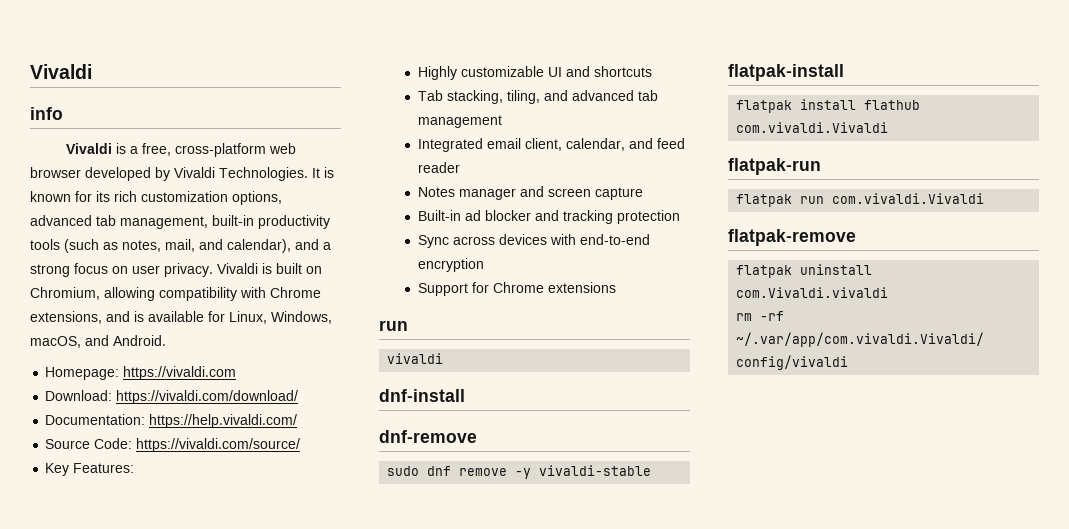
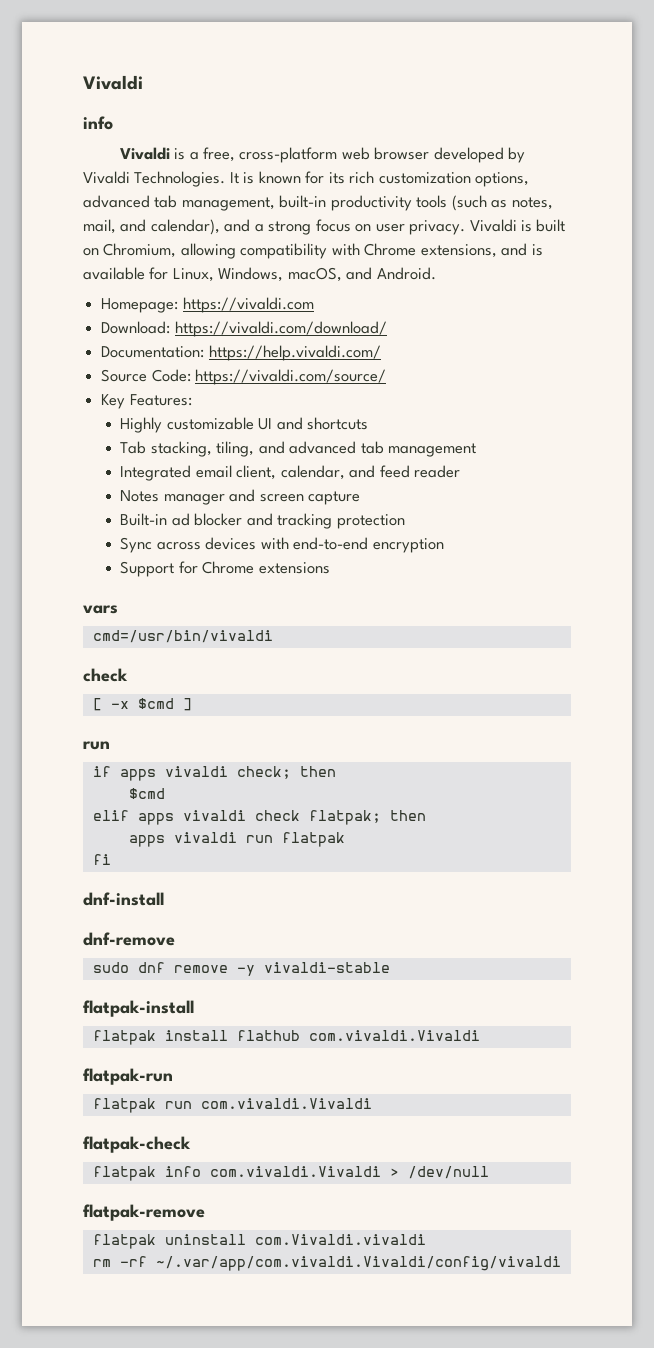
(616, 287) none -> [83,605,118,614] [92,630,273,643] [83,668,128,682] [92,698,192,711] // vars // cmd=/usr/bin/vivaldi // check // [ -x $cmd ]
[387,353,444,364] vivaldi -> [92,766,336,781] [128,788,165,799] [92,810,426,825] [128,832,345,847] [92,854,111,865] if apps vivaldi check; then // $cmd // elif apps vivaldi check flatpak; then // apps vivaldi run flatpak // fi
(985, 198) none -> [83,1136,191,1153] [92,1166,489,1181] // flatpak-check // flatpak info com.vivaldi.Vivaldi > /dev/null

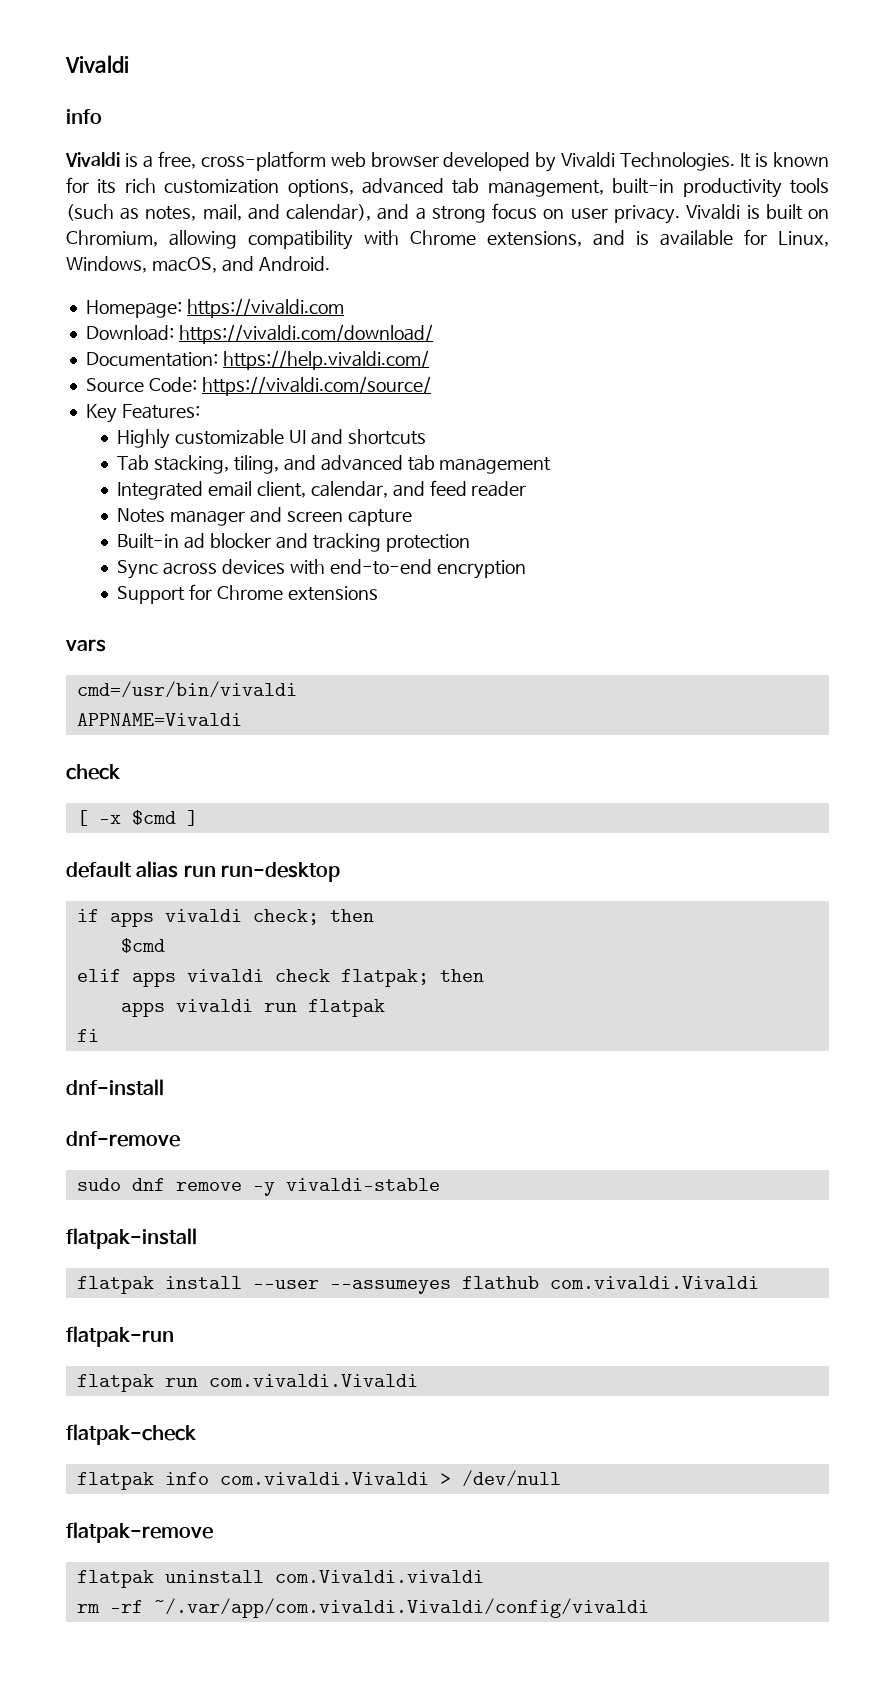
(273, 636) none -> [76,713,242,726] // APPNAME=Vivaldi
[83,741,110,750] run -> [66,861,341,882] default alias run run-desktop
(228, 1035) none -> [252,1280,451,1294] --user --assumeyes

